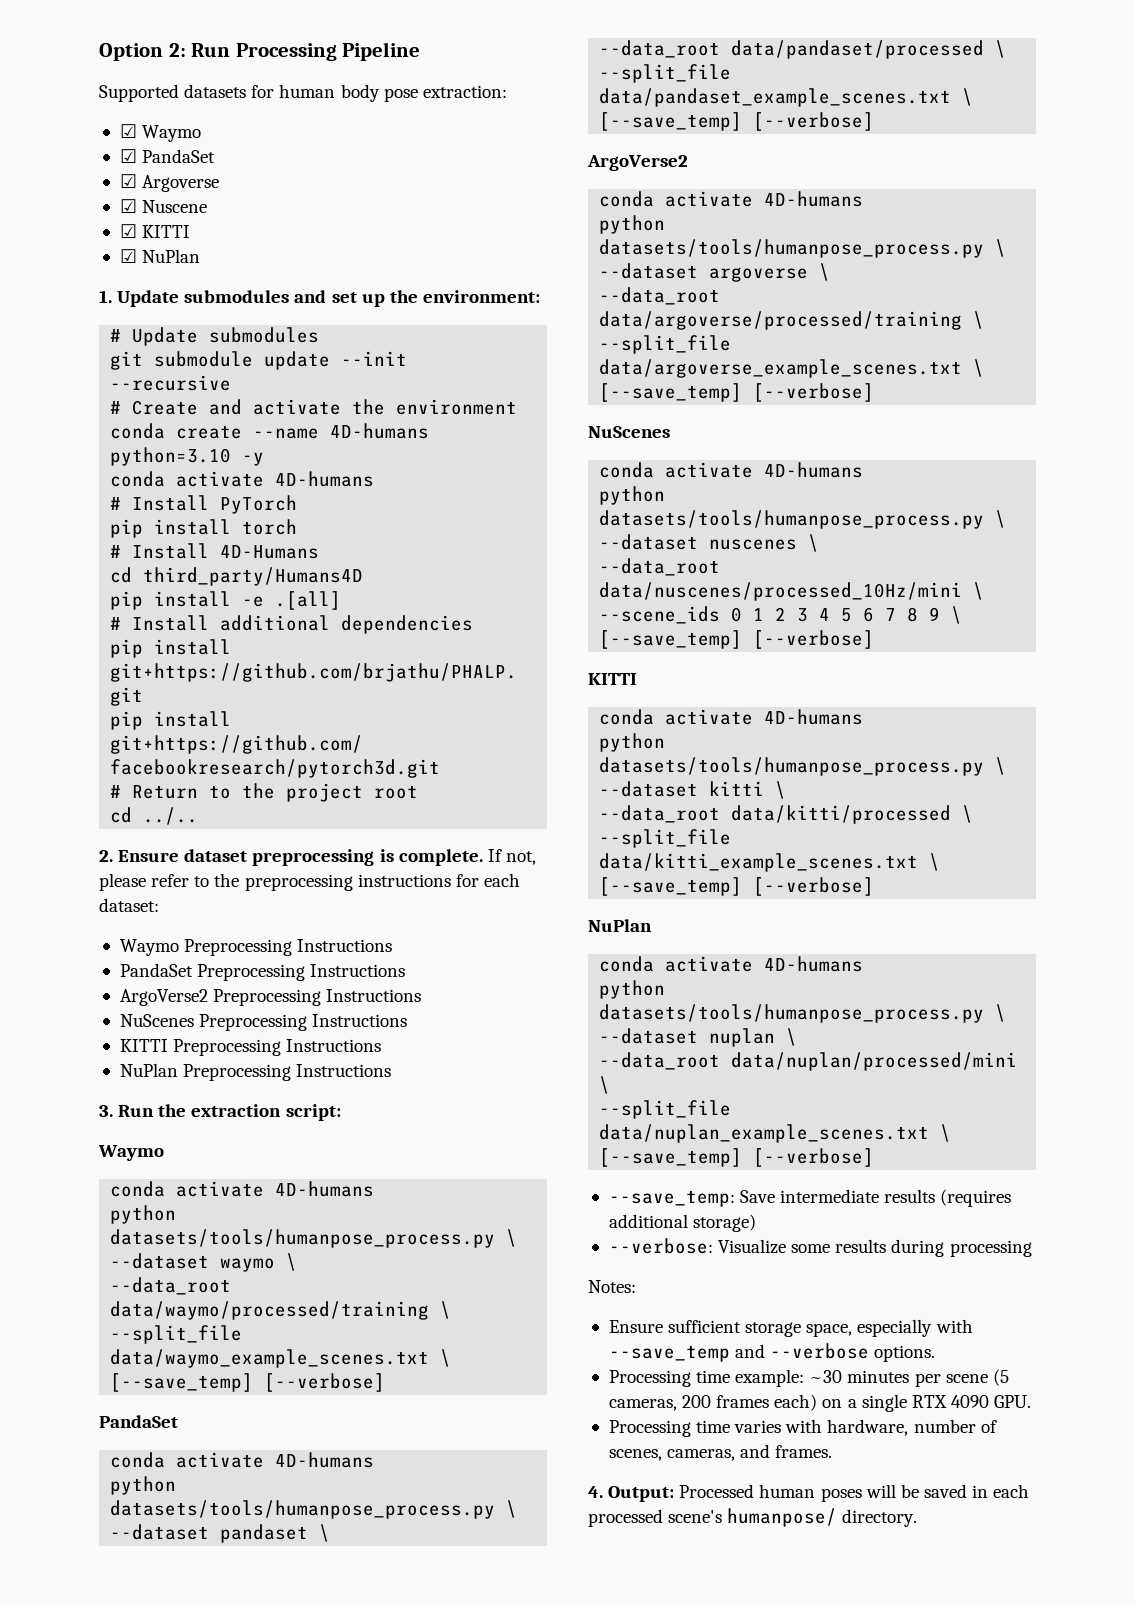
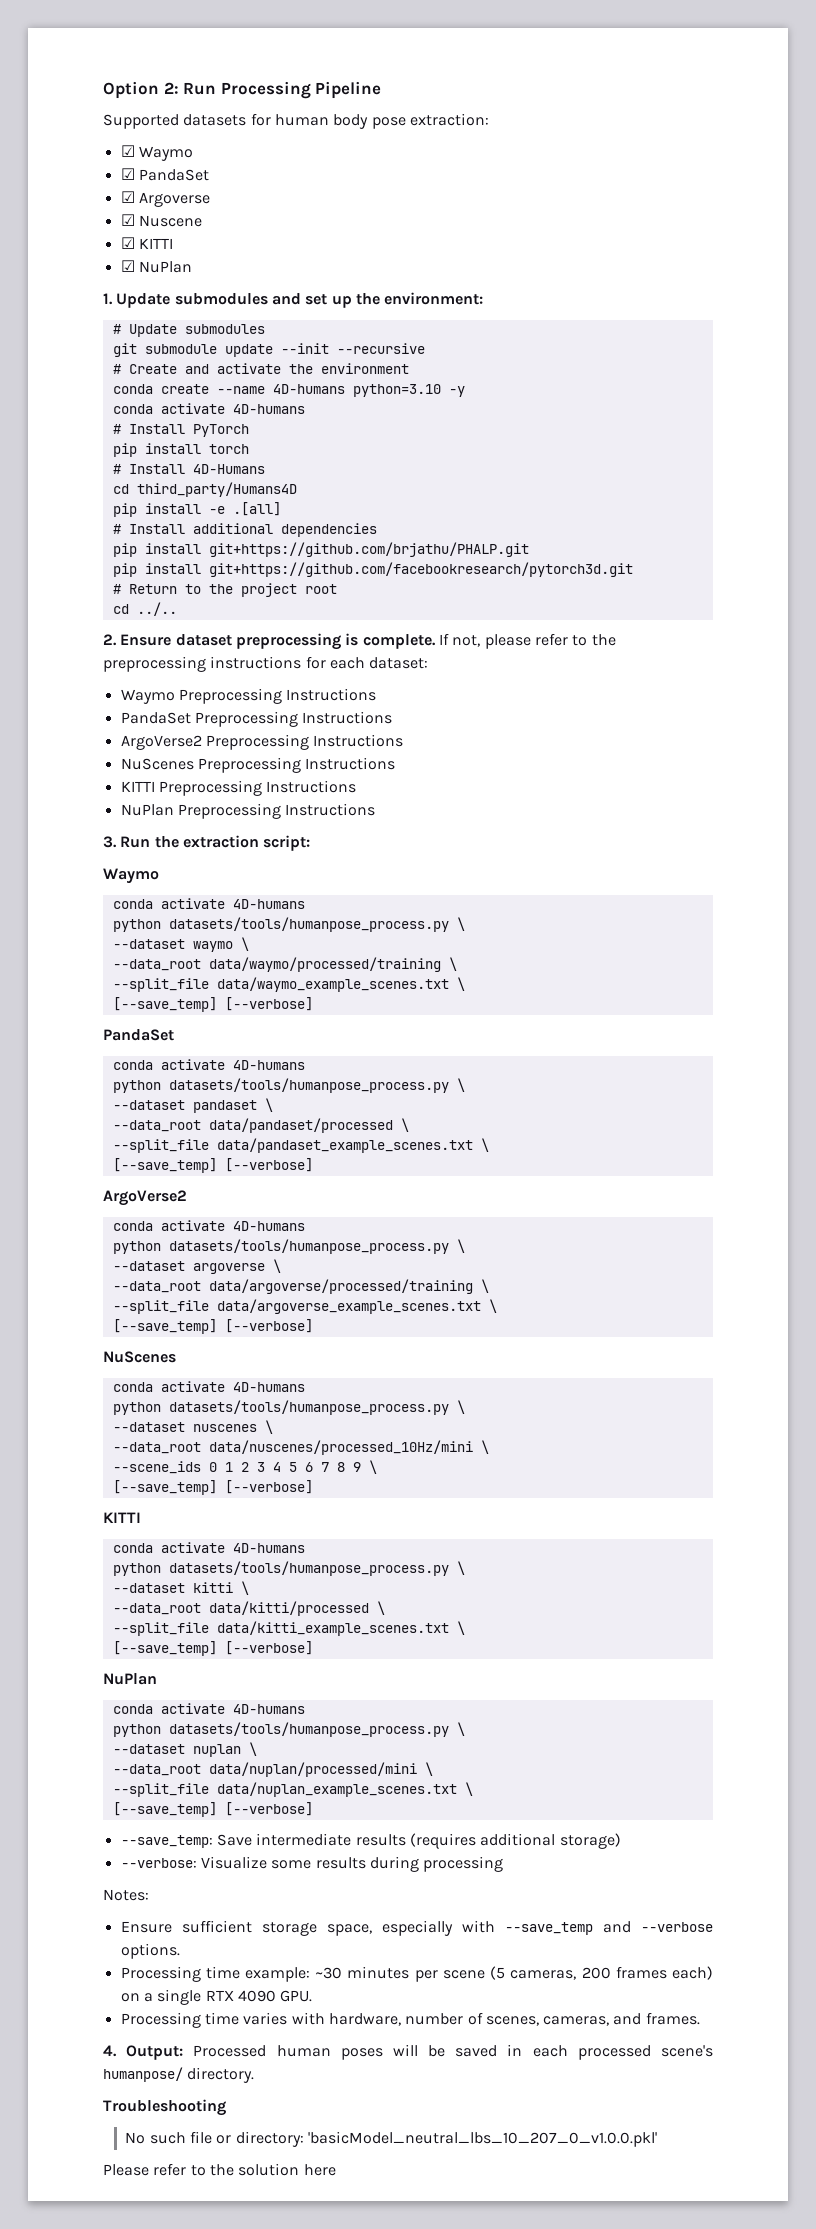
(918, 1518) none -> [103,2099,226,2116] [125,2131,657,2147] [103,2163,336,2176] // Troubleshooting // No such file or directory: 'basicModel_neutral_lbs_10_207_0_v1.0.0.pkl' // Please refer to the solution here

